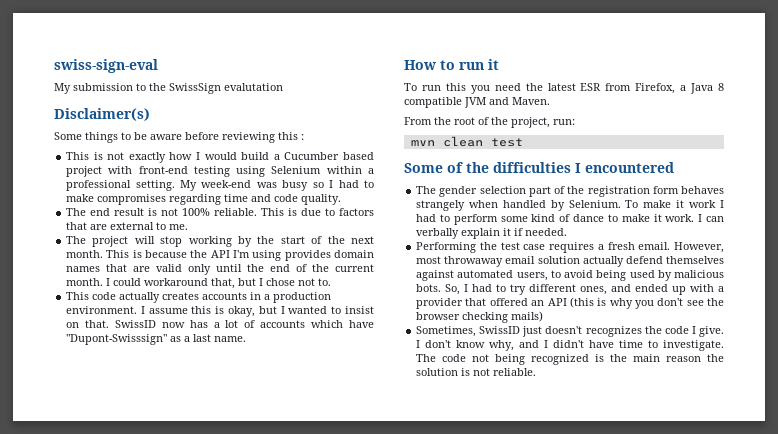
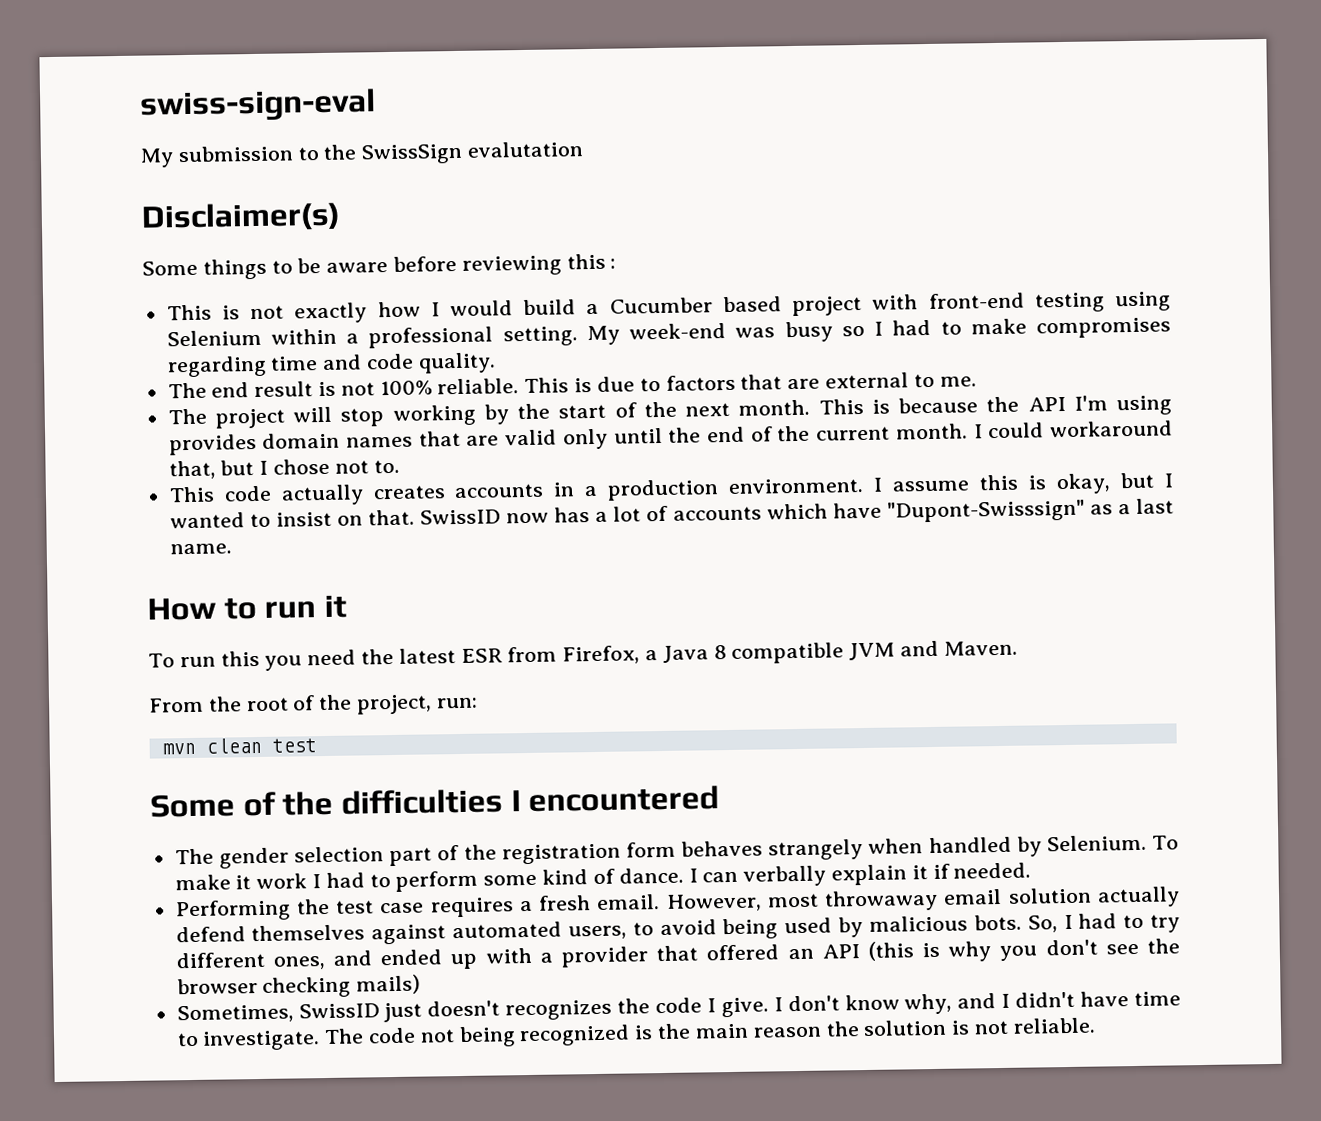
[573,214,695,222] dance to make it work. -> [618,867,684,884] dance.

